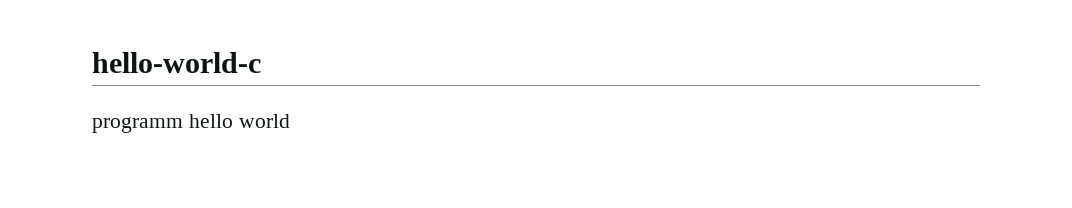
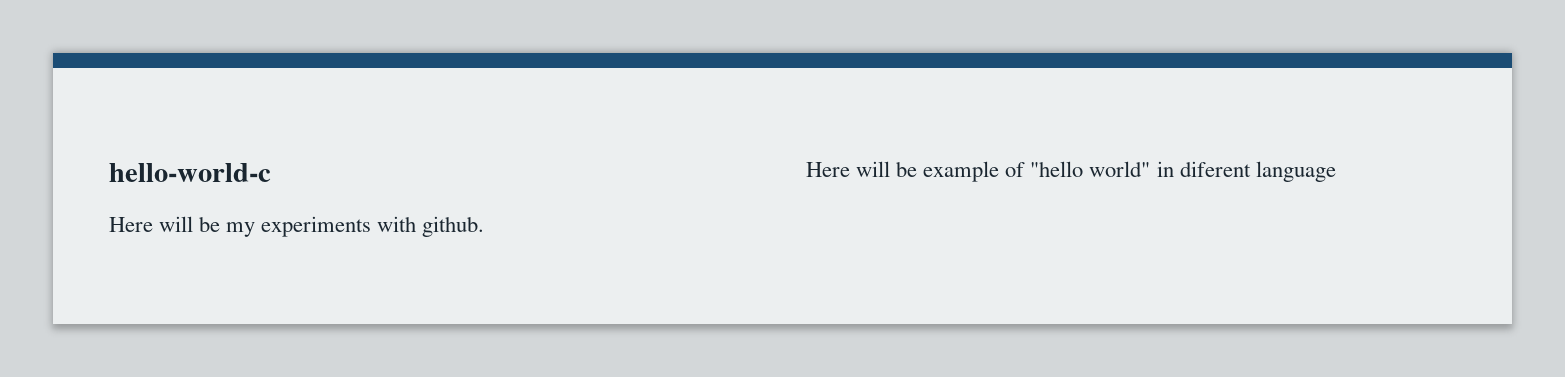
[92,114,290,133] programm hello world -> [109,216,485,237] [806,161,1336,182] Here will be my experiments with github. // Here will be example of "hello world" in diferent language

